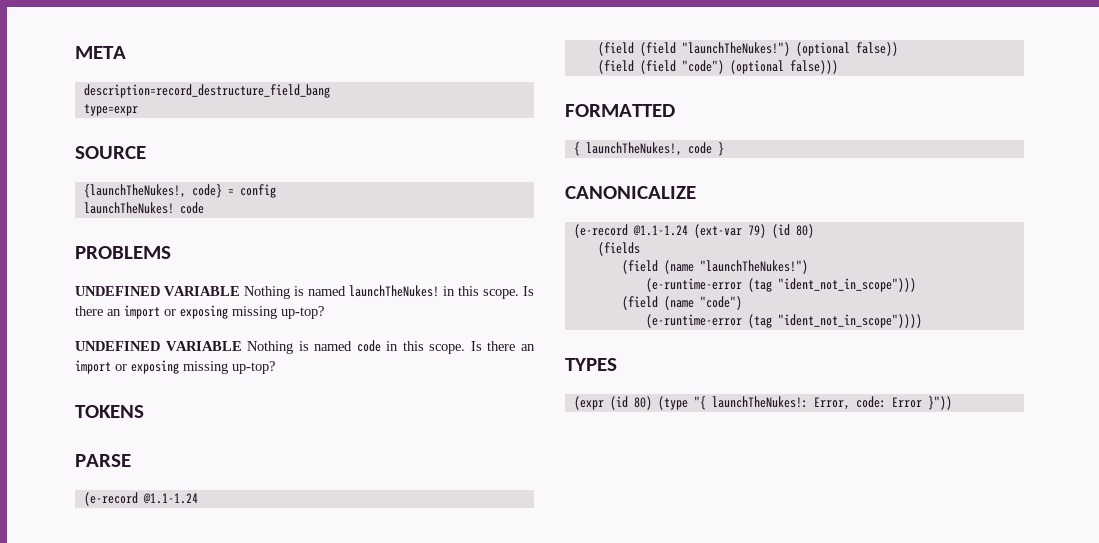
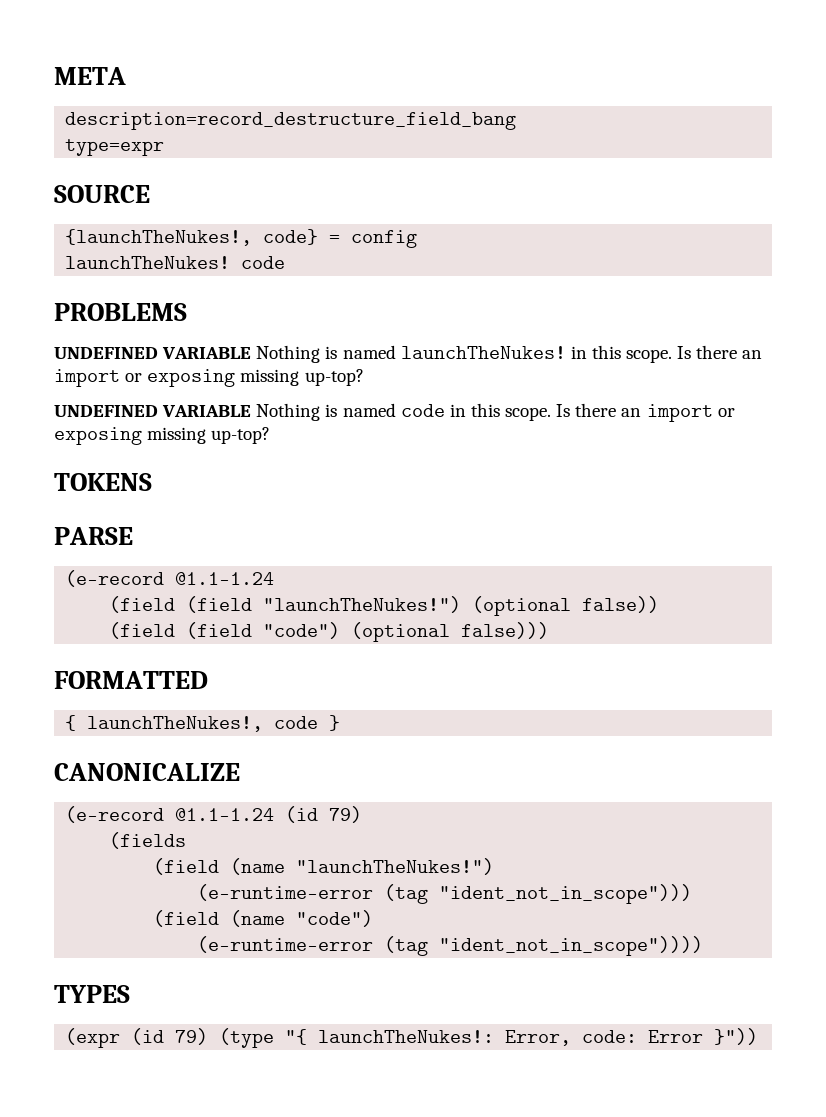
[693,224,814,238] (ext-var 79) (id 80) -> [285,806,363,823] (id 79)
[633,396,652,410] 80) -> [175,1028,209,1045] 79)

